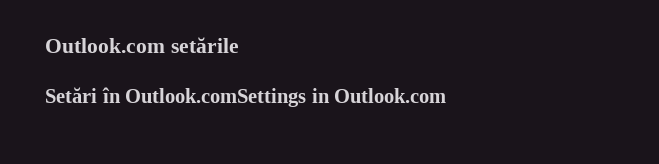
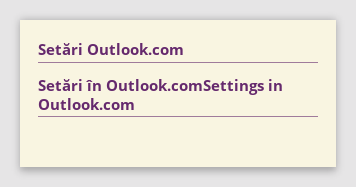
[45,37,239,53] Outlook.com setările -> [38,43,185,55] Setări Outlook.com

